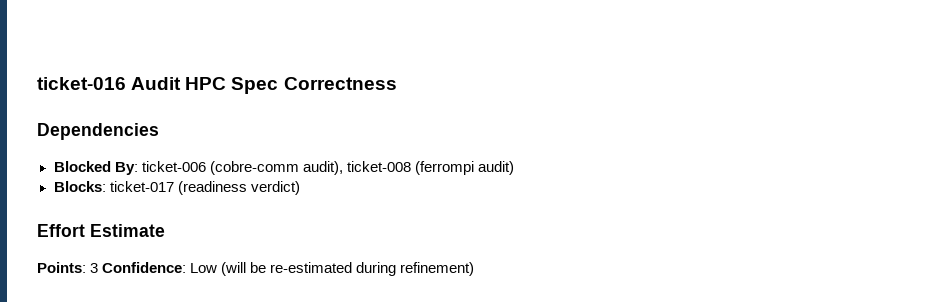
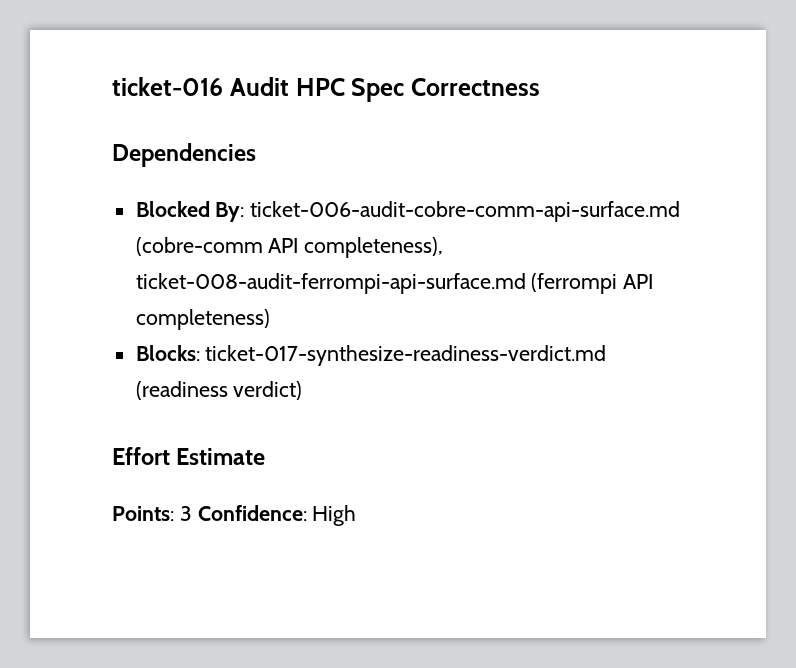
[141,161,514,175] ticket-006 (cobre-comm audit), ticket-008 (ferrompi audit) -> [250,201,681,222] [135,237,444,258] [135,273,654,294] [135,309,270,330] ticket-006-audit-cobre-comm-api-surface.md (cobre-comm API completeness), ticket-008-audit-ferrompi-api-surface.md (ferrompi API completeness)
[109,181,174,192] ticket-017 -> [205,345,607,366] ticket-017-synthesize-readiness-verdict.md
[190,262,475,276] Low (will be re-estimated during refinement) -> [312,505,357,526] High

